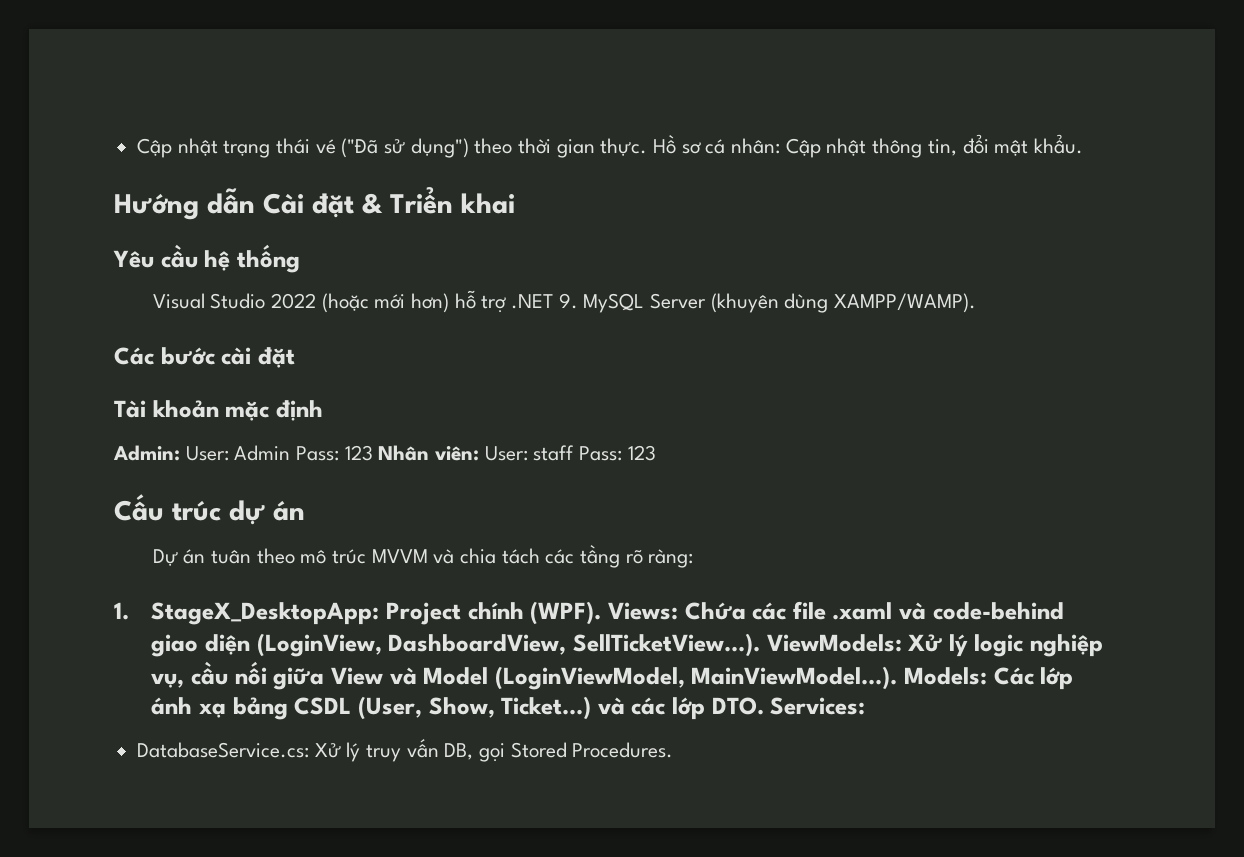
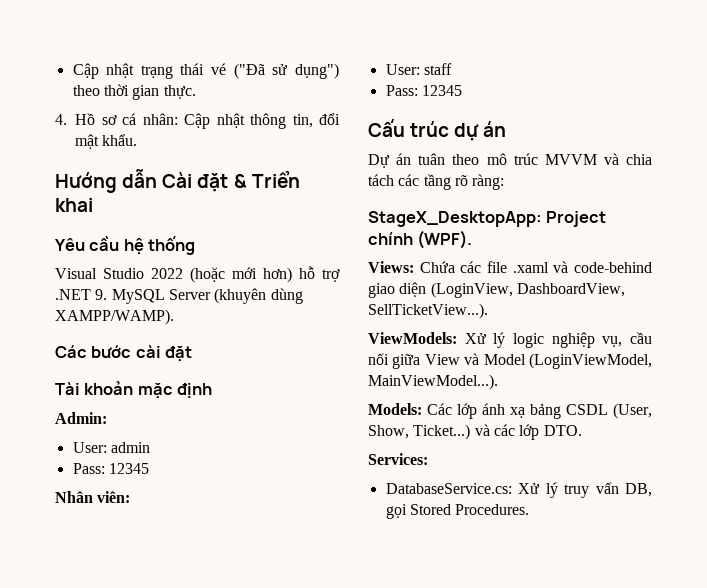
(648, 147) none -> [55,114,67,125] // 4.
[185,445,373,461] User: Admin Pass: 123 -> [72,442,150,453] [72,463,149,474] // User: admin // Pass: 12345 //
(480, 453) none -> (131, 497) //
[579,445,656,461] Pass: 123 -> [385,85,462,96] // Pass: 12345
[114,602,129,620] 1. -> (505, 182) none
(602, 613) none -> (473, 239) //
(760, 645) none -> (488, 311) //
(898, 678) none -> (498, 382) //
(764, 706) none -> (582, 430) //

